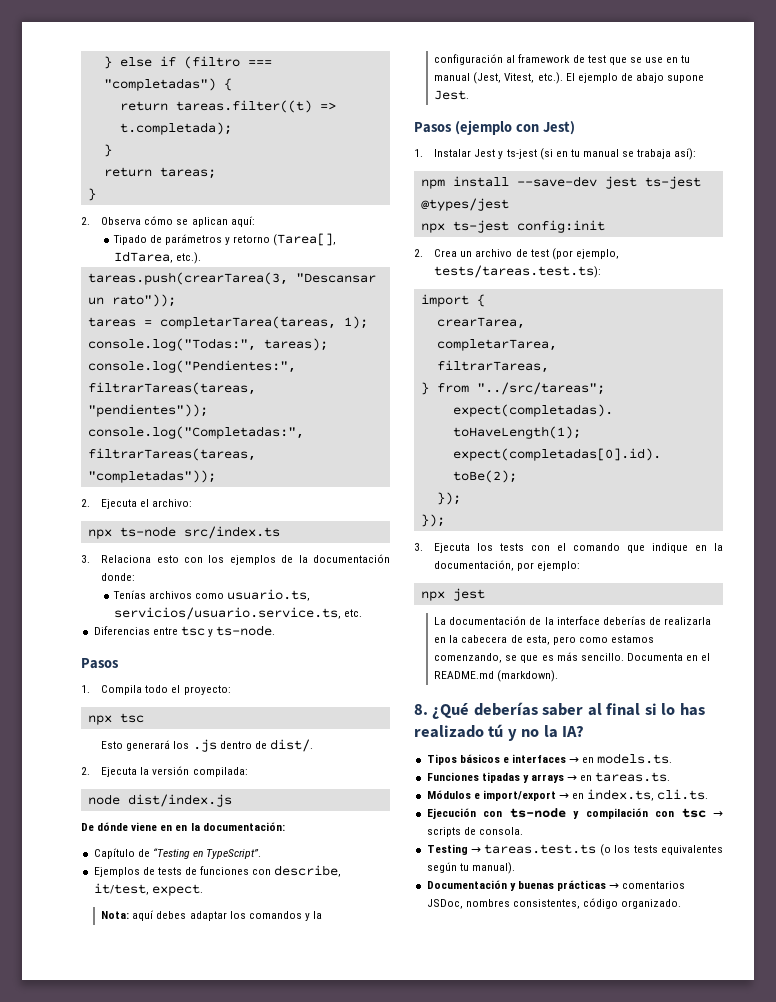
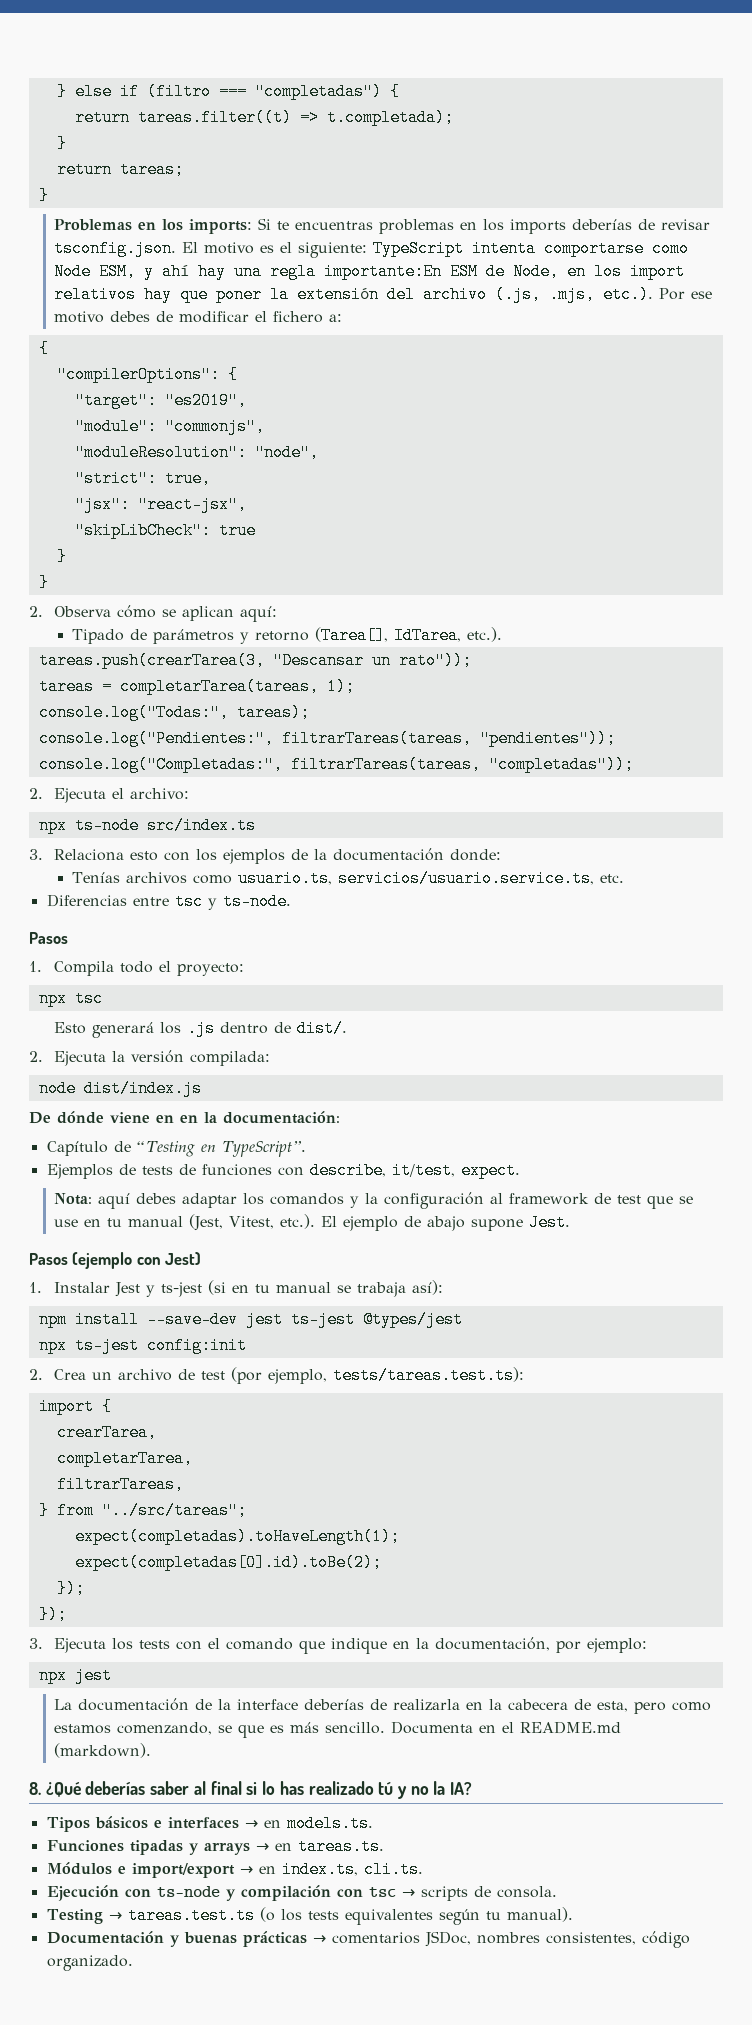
(96, 194) none -> [54,218,711,234] [54,240,690,258] [54,263,686,280] [54,286,713,303] [54,311,343,323] [38,340,49,357] [56,366,238,383] [74,392,247,409] [74,418,265,435] [74,444,319,461] [74,470,211,487] [74,496,247,513] [74,522,256,539] [56,548,67,565] [38,574,49,591] // Problemas en los imports: Si te encuentras problemas en los imports deberías de revisar tsconfig.json. El motivo es el siguiente: TypeScript intenta comportarse como Node ESM, y ahí hay una regla importante:En ESM de Node, en los import relativos hay que poner la extensión del archivo (.js, .mjs, etc.). Por ese motivo debes de modificar el fichero a: // { // "compilerOptions": { // "target": "es2019", // "module": "commonjs", // "moduleResolution": "node", // "strict": true, // "jsx": "react-jsx", // "skipLibCheck": true // } // }

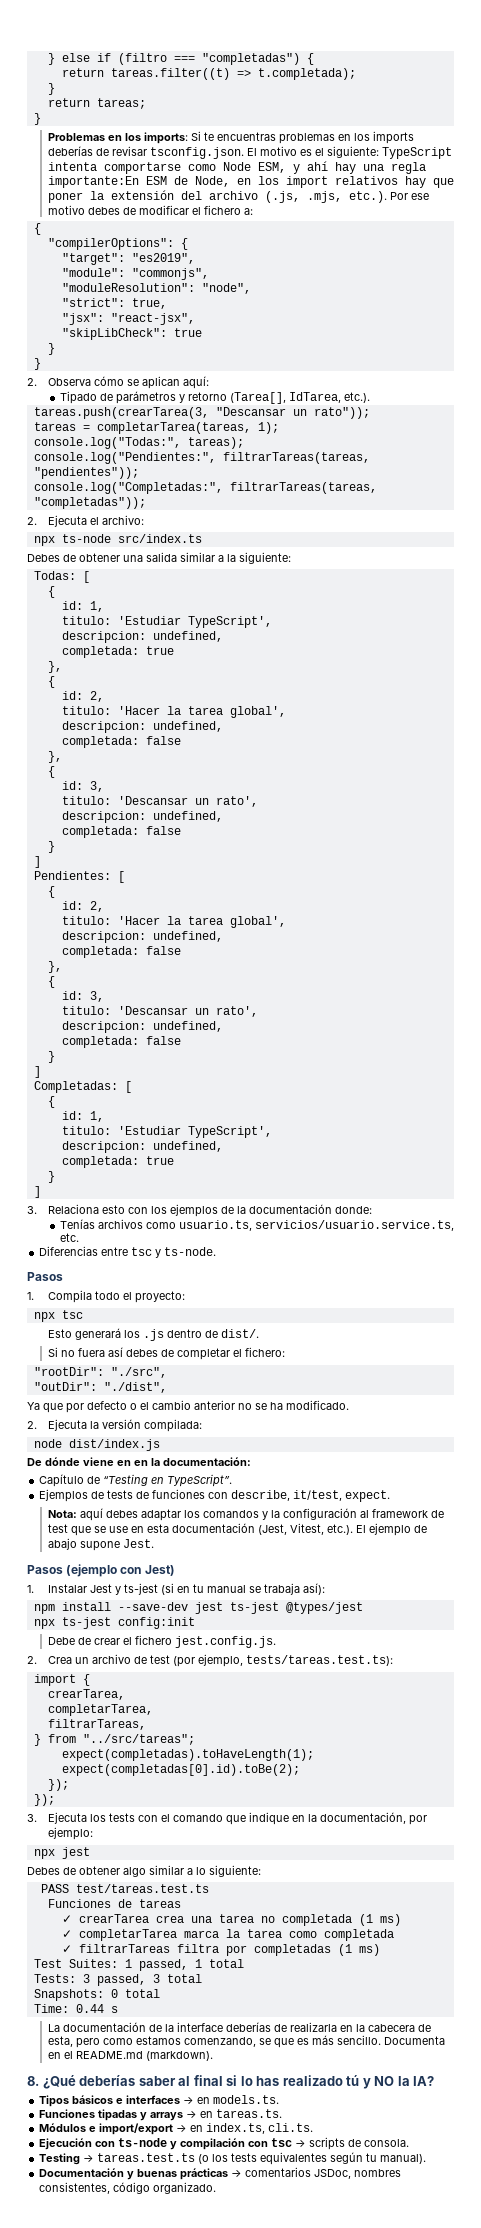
(256, 825) none -> [27,552,291,564] [33,571,90,583] [47,586,55,598] [61,601,104,612] [61,616,272,628] [61,631,223,643] [61,646,174,658] [47,661,62,673] [47,676,55,688] [61,691,104,702] [61,706,286,718] [61,721,223,733] [61,736,181,748] [47,751,62,763] [47,766,55,778] [61,781,104,792] [61,796,258,807] [61,811,223,823] [61,826,181,838] [47,841,55,853] [33,856,41,868] [33,871,125,883] [47,886,55,898] [61,901,104,912] [61,916,286,928] [61,931,223,943] [61,946,181,958] [47,961,62,973] [47,976,55,988] [61,991,104,1002] [61,1006,258,1017] [61,1021,223,1033] [61,1036,181,1048] [47,1051,55,1063] [33,1066,41,1078] [33,1081,132,1093] [47,1096,55,1108] [61,1111,104,1122] [61,1126,272,1138] [61,1141,223,1153] [61,1156,174,1168] [47,1171,55,1183] [33,1186,41,1198] // Debes de obtener una salida similar a la siguiente: // Todas: [ // { // id: 1, // titulo: 'Estudiar TypeScript', // descripcion: undefined, // completada: true // }, // { // id: 2, // titulo: 'Hacer la tarea global', // descripcion: undefined, // completada: false // }, // { // id: 3, // titulo: 'Descansar un rato', // descripcion: undefined, // completada: false // } // ] // Pendientes: [ // { // id: 2, // titulo: 'Hacer la tarea global', // descripcion: undefined, // completada: false // }, // { // id: 3, // titulo: 'Descansar un rato', // descripcion: undefined, // completada: false // } // ] // Completadas: [ // { // id: 1, // titulo: 'Estudiar TypeScript', // descripcion: undefined, // completada: true // } // ]
(348, 1028) none -> [47,1347,285,1360] [33,1367,167,1378] [33,1382,167,1393] [27,1400,349,1413] // Si no fuera así debes de completar el fichero: // "rootDir": "./src", // "outDir": "./dist", // Ya que por defecto o el cambio anterior no se ha modificado.
[107,1216,184,1227] tu manual -> [146,1523,255,1533] esta documentación
(247, 1345) none -> [47,1635,276,1648] // Debe de crear el fichero jest.config.js.
(112, 1675) none -> [27,1865,261,1877] [40,1884,209,1893] [47,1899,181,1908] [61,1914,401,1926] [61,1929,394,1941] [61,1944,380,1956] [33,1959,244,1971] [33,1974,202,1986] [33,1989,160,2001] [33,2004,118,2013] // Debes de obtener algo similar a lo siguiente: // PASS test/tareas.test.ts // Funciones de tareas // ✓ crearTarea crea una tarea no completada (1 ms) // ✓ completarTarea marca la tarea como completada // ✓ filtrarTareas filtra por completadas (1 ms) // Test Suites: 1 passed, 1 total // Tests: 3 passed, 3 total // Snapshots: 0 total // Time: 0.44 s
[410,1786,429,1795] no -> [374,2076,395,2086] NO

